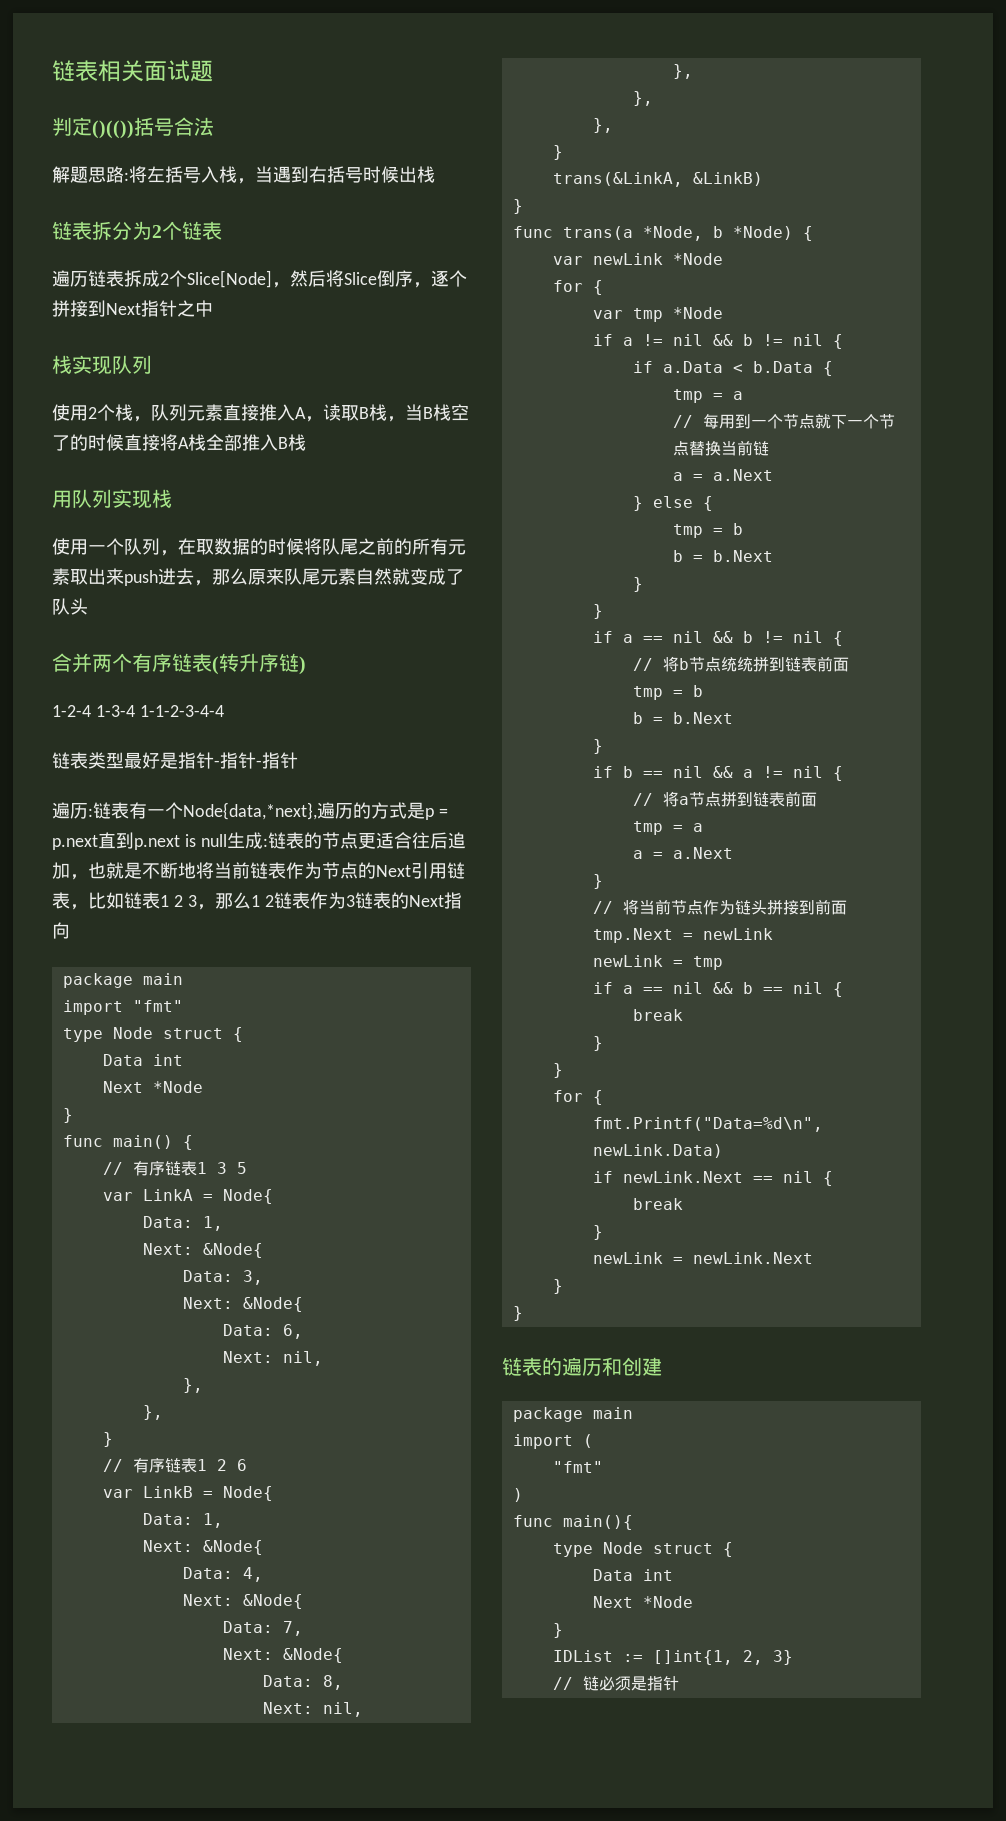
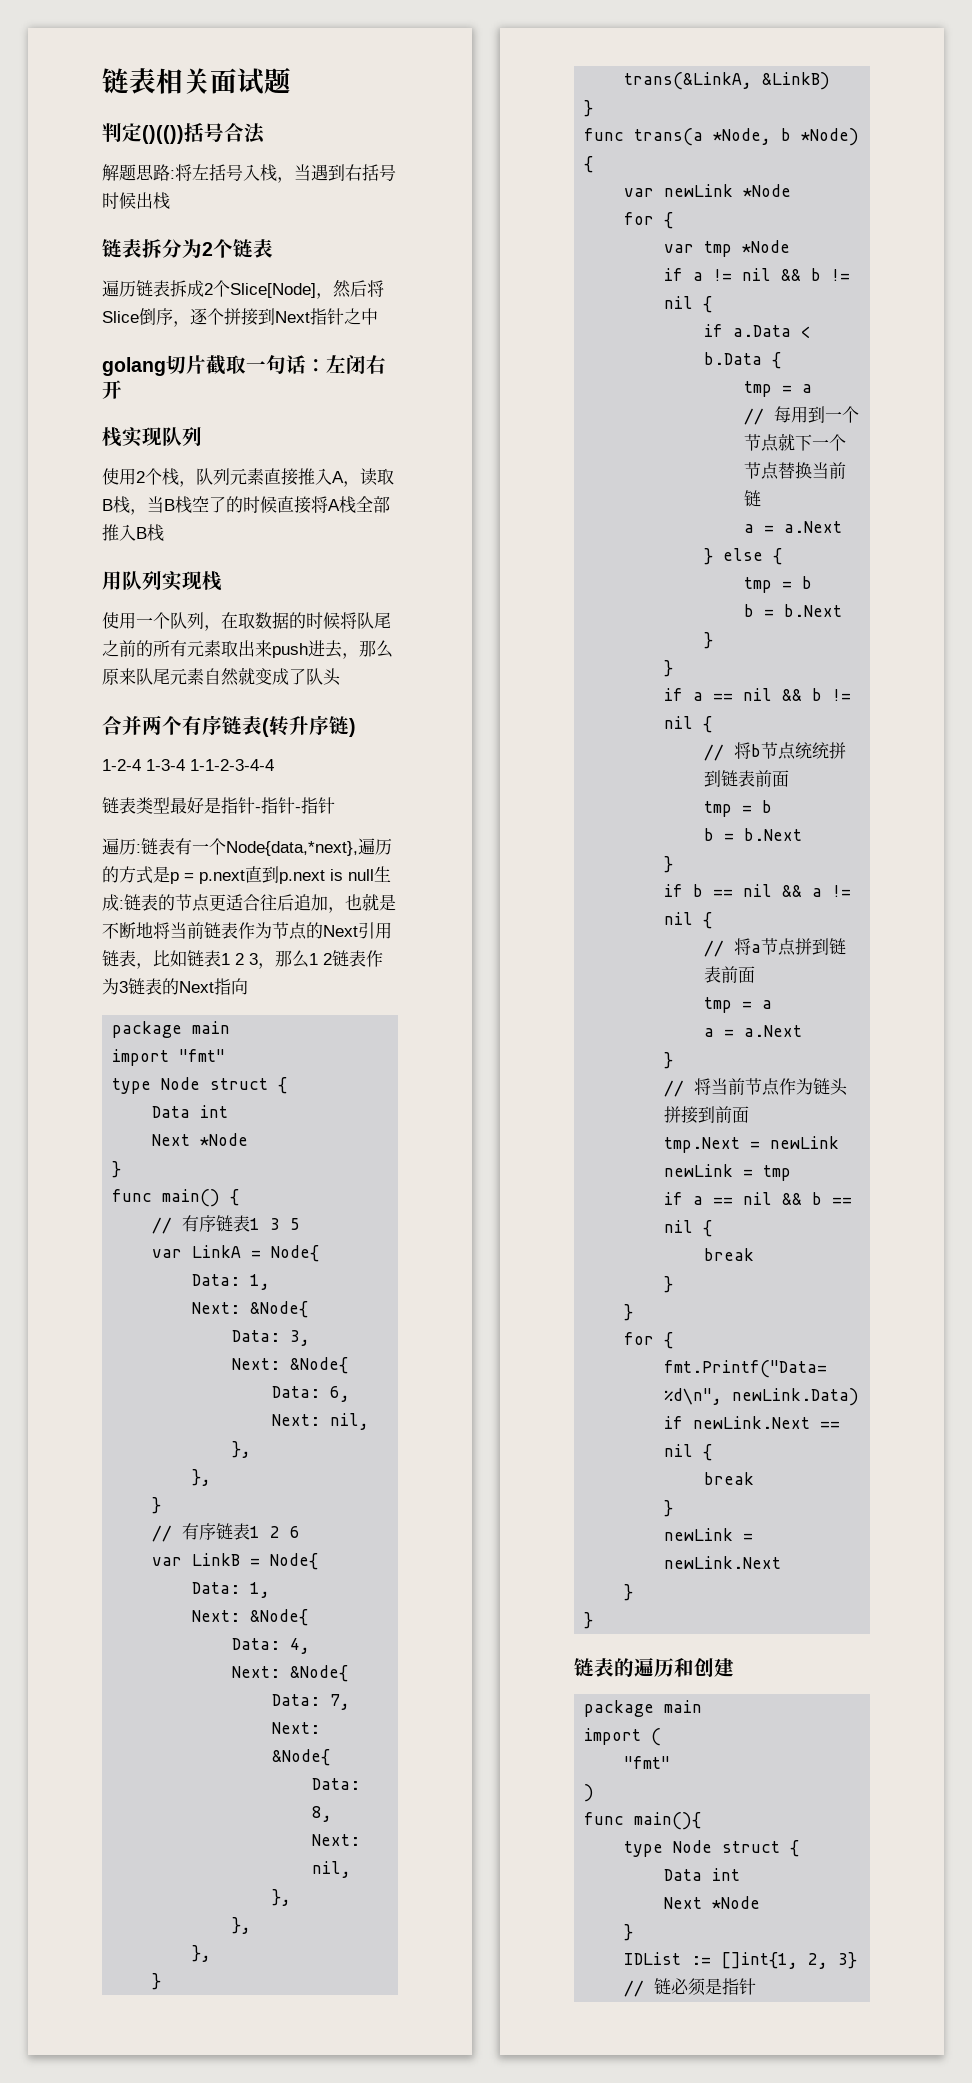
(213, 308) none -> [102,355,386,376] [102,380,122,399] // golang切片截取一句话：左闭右开

